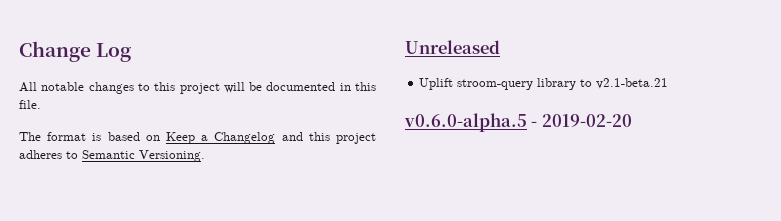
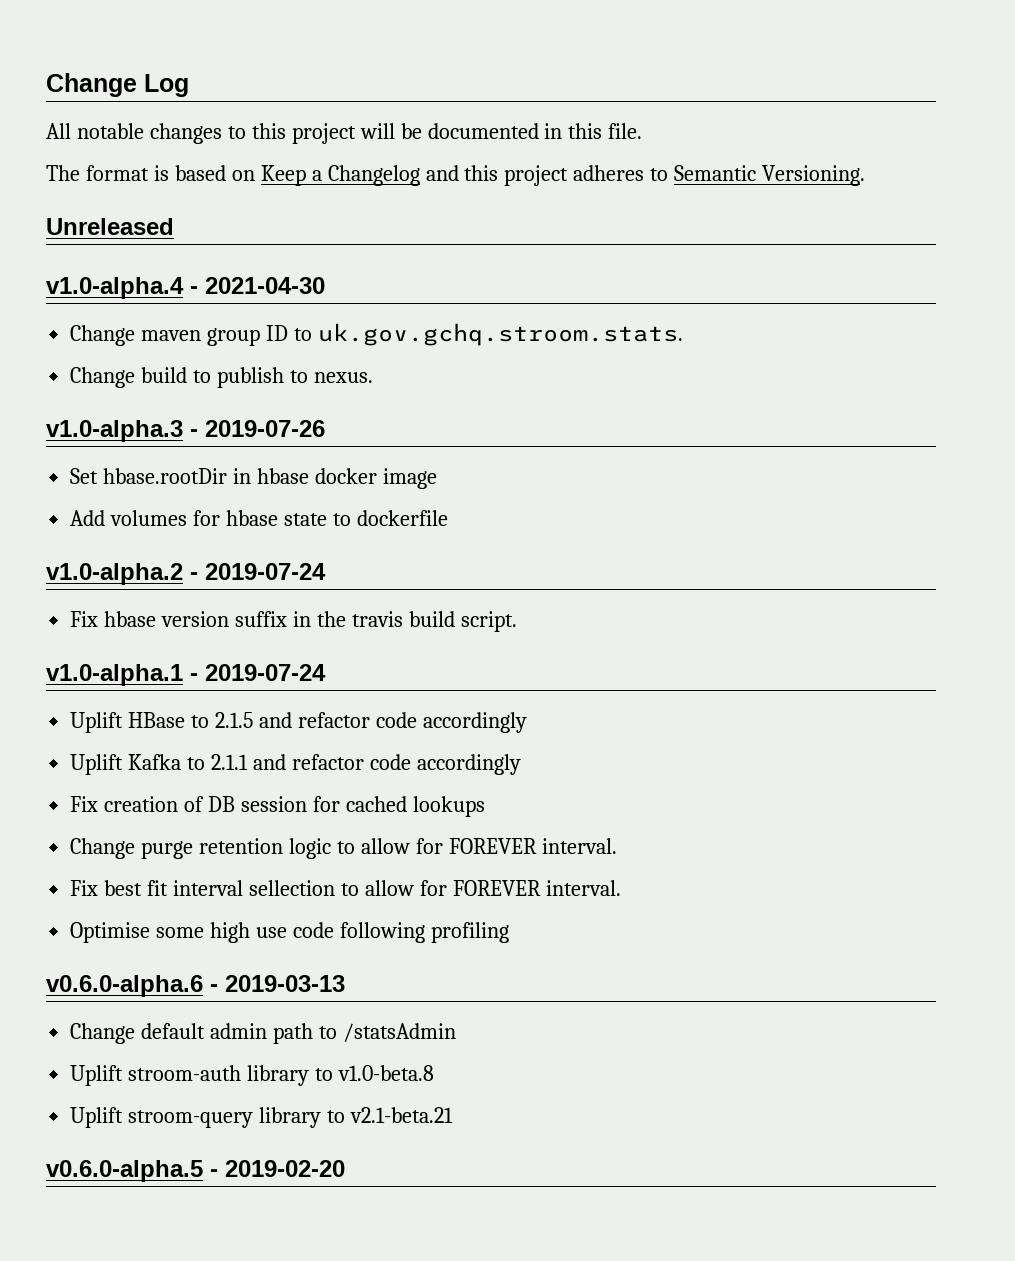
(500, 47) none -> [46,277,325,299] [70,323,683,346] [70,367,373,388] [46,420,325,442] [70,468,437,489] [70,510,448,526] [46,563,326,585] [70,611,517,632] [46,664,326,686] [70,712,527,733] [70,754,521,775] [70,796,485,817] [70,838,617,859] [70,880,621,896] [70,922,509,943] [46,975,345,997] [70,1023,456,1044] [70,1065,434,1086] // v1.0-alpha.4 - 2021-04-30 // Change maven group ID to uk.gov.gchq.stroom.stats. // Change build to publish to nexus. // v1.0-alpha.3 - 2019-07-26 // Set hbase.rootDir in hbase docker image // Add volumes for hbase state to dockerfile // v1.0-alpha.2 - 2019-07-24 // Fix hbase version suffix in the travis build script. // v1.0-alpha.1 - 2019-07-24 // Uplift HBase to 2.1.5 and refactor code accordingly // Uplift Kafka to 2.1.1 and refactor code accordingly // Fix creation of DB session for cached lookups // Change purge retention logic to allow for FOREVER interval. // Fix best fit interval sellection to allow for FOREVER interval. // Optimise some high use code following profiling // v0.6.0-alpha.6 - 2019-03-13 // Change default admin path to /statsAdmin // Uplift stroom-auth library to v1.0-beta.8

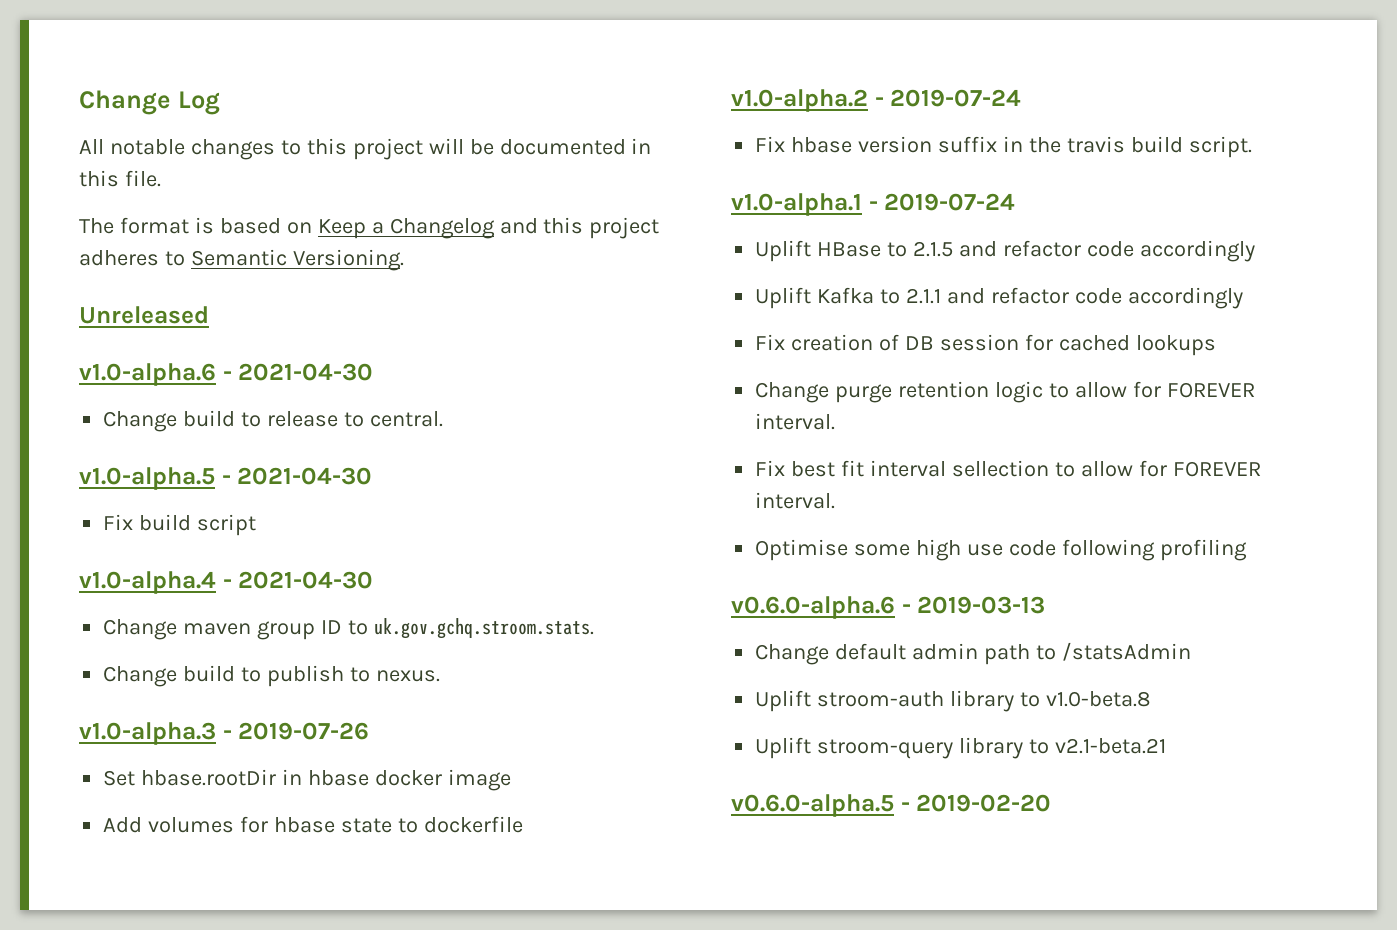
(174, 226) none -> [79,363,374,386] [103,410,443,432] [79,467,373,490] [103,514,257,536] // v1.0-alpha.6 - 2021-04-30 // Change build to release to central. // v1.0-alpha.5 - 2021-04-30 // Fix build script

